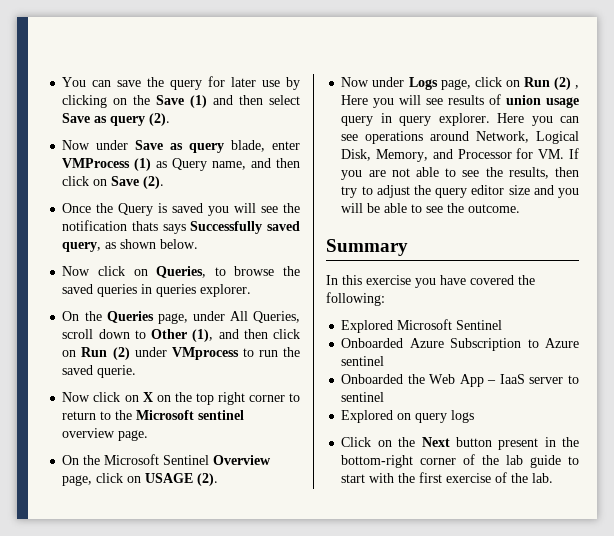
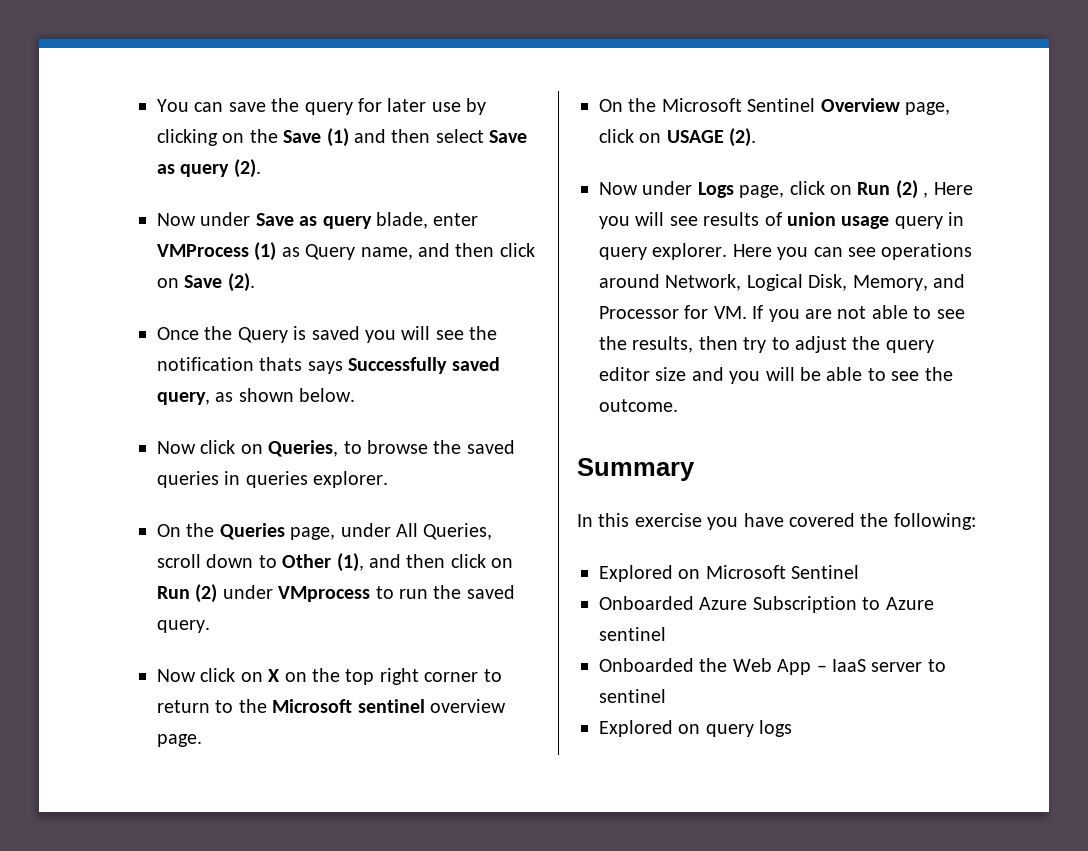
[97,365,137,378] querie. -> [157,620,210,633] query.
(394, 326) none -> [678,569,701,579] on
[341,437,579,450] [341,454,579,468] [341,472,554,483] // Click on the Next button present in the bottom-right corner of the lab guide to start with the first exercise of the lab. -> (793, 728) none

